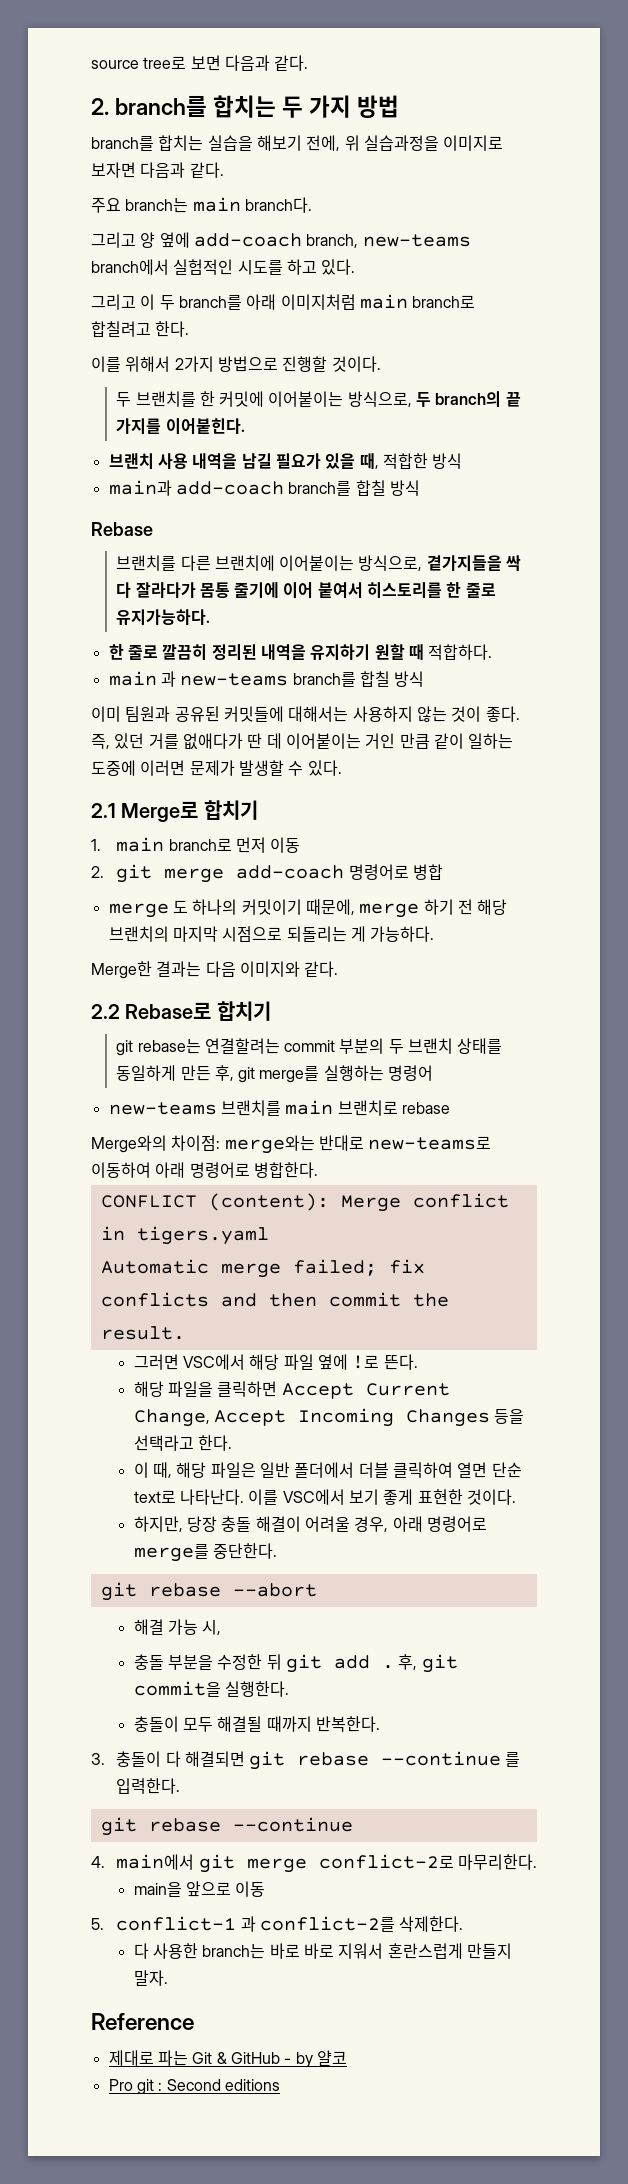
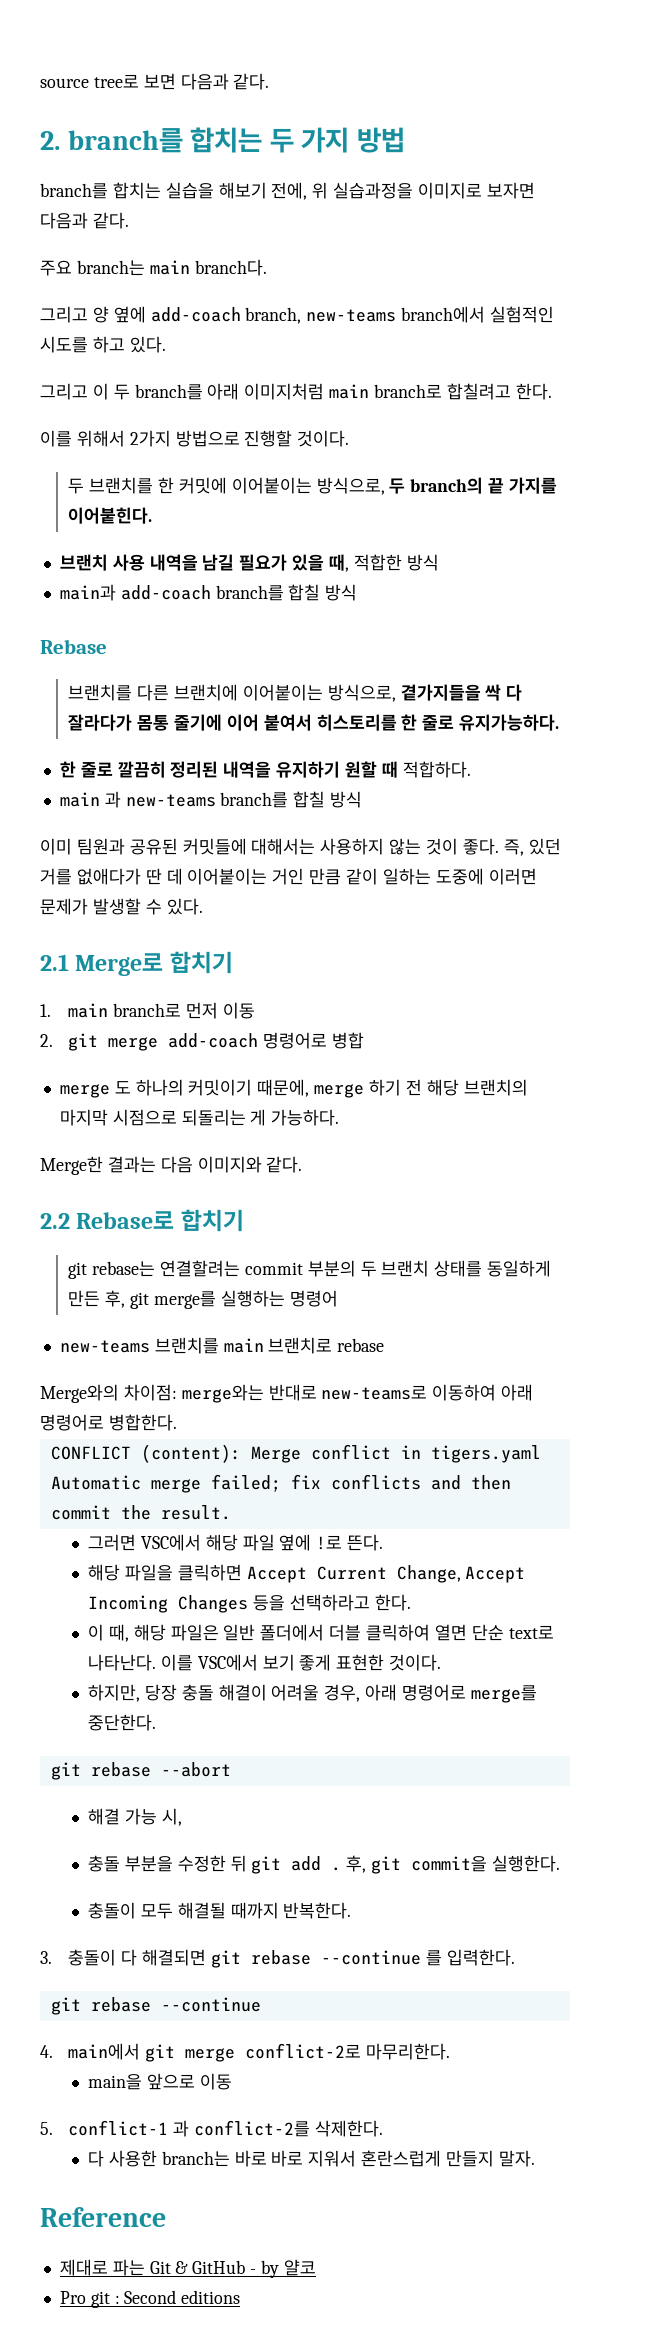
[133,1435,194,1451] 선택라고 -> [289,1594,370,1611] 선택하라고

